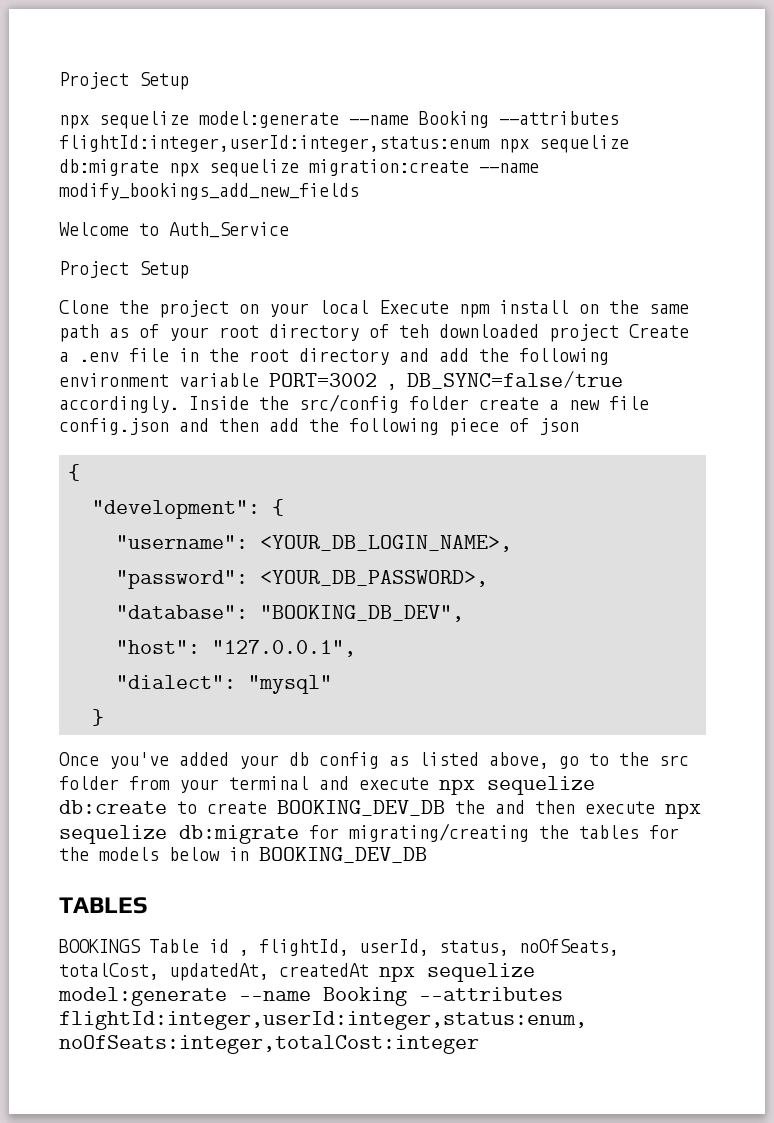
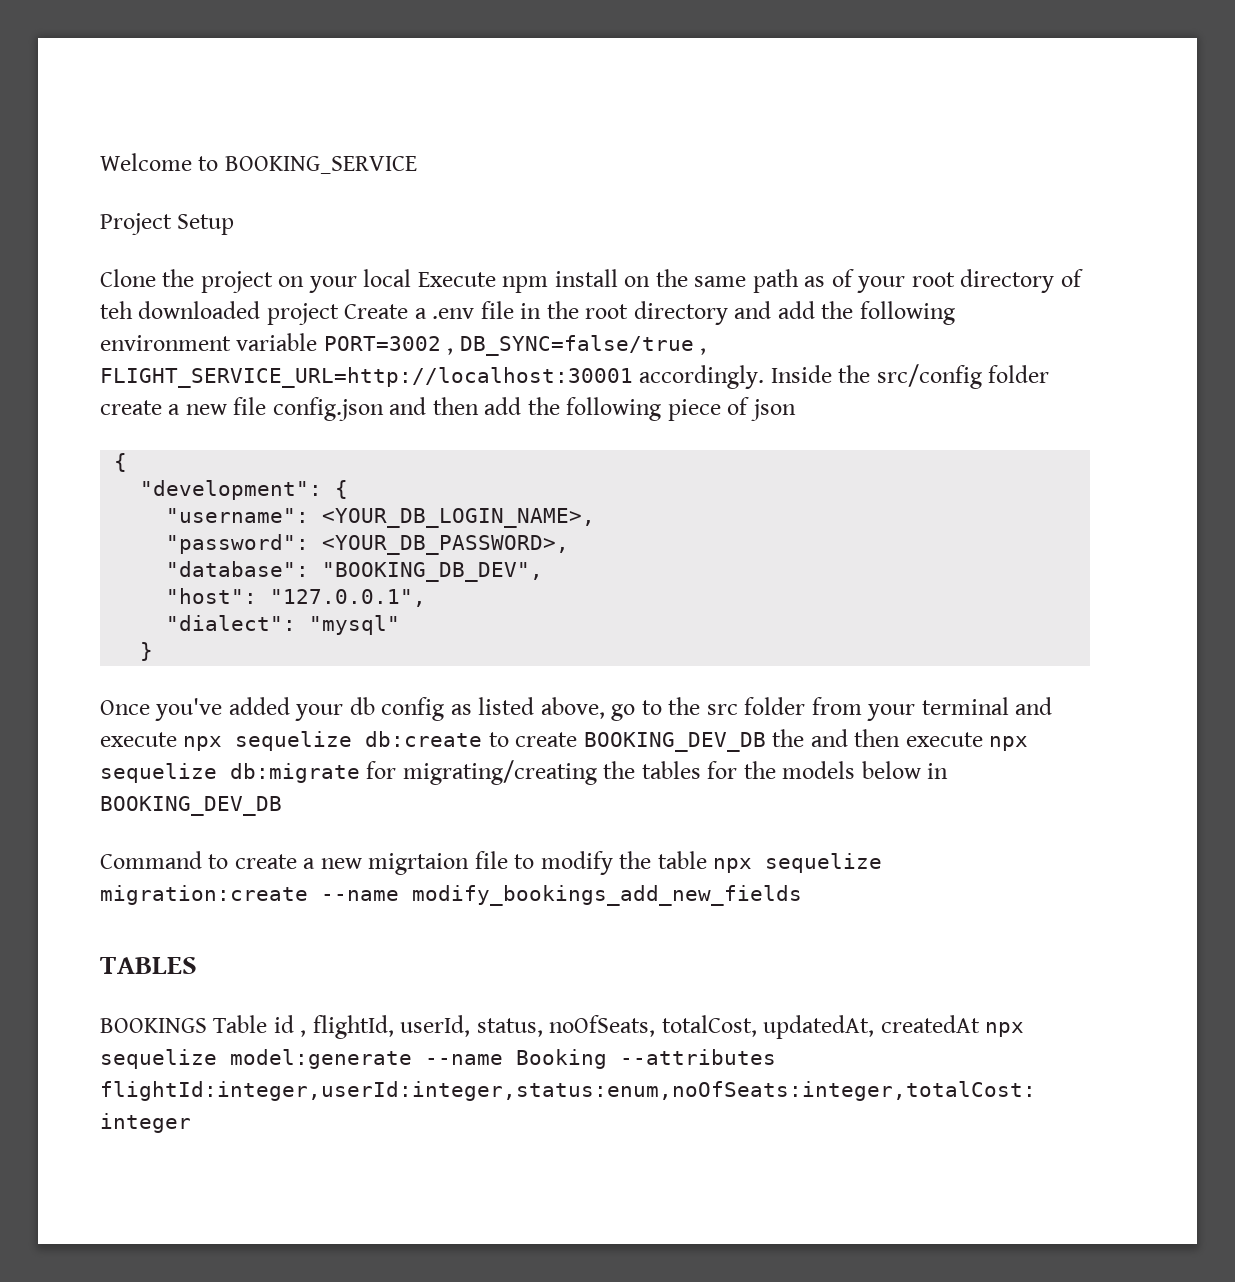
[59,72,189,90] [59,111,619,129] [59,135,629,153] [59,159,539,177] [59,183,359,200] Project Setup // npx sequelize model:generate --name Booking --attributes flightId:integer,userId:integer,status:enum npx sequelize db:migrate npx sequelize migration:create --name modify_bookings_add_new_fields // -> (100, 162) none
[169,222,289,238] Auth_Service -> [224,156,417,174] BOOKING_SERVICE
(623, 380) none -> [700,348,707,355] [100,367,633,388] , FLIGHT_SERVICE_URL=http://localhost:30001
(427, 855) none -> [100,851,883,875] [100,885,802,906] // Command to create a new migrtaion file to modify the table npx sequelize migration:create --name modify_bookings_add_new_fields

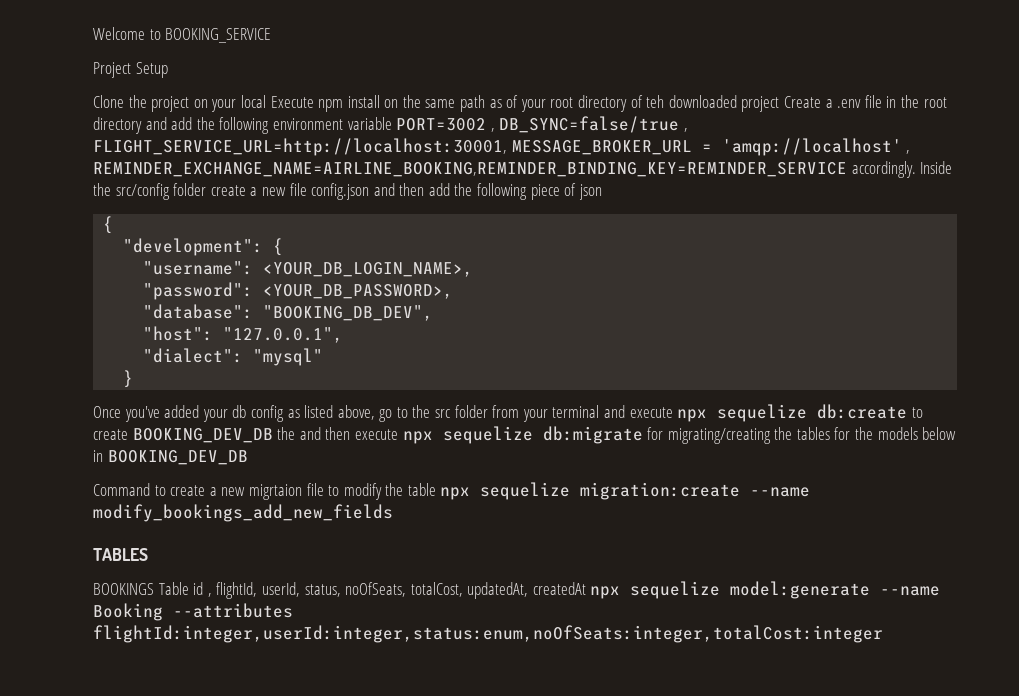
[100,367,633,388] FLIGHT_SERVICE_URL=http://localhost:30001 -> [93,138,911,156] [93,162,847,177] FLIGHT_SERVICE_URL=http://localhost:30001, MESSAGE_BROKER_URL = 'amqp://localhost' , REMINDER_EXCHANGE_NAME=AIRLINE_BOOKING,REMINDER_BINDING_KEY=REMINDER_SERVICE

